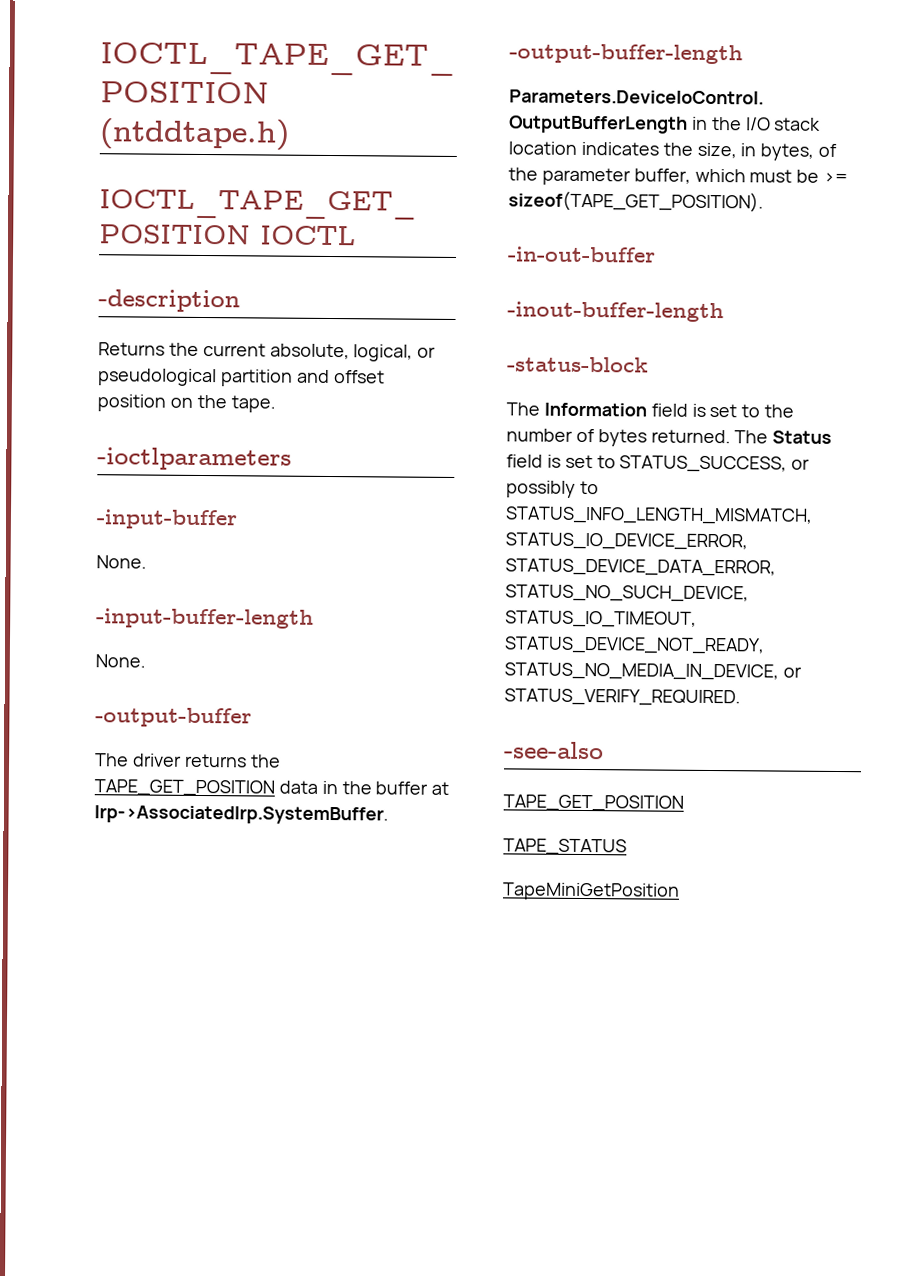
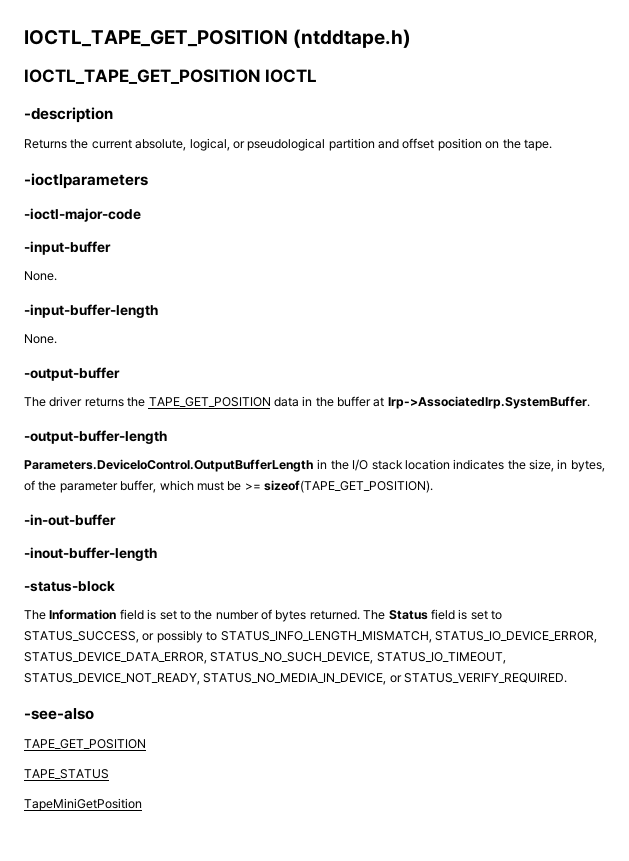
(292, 459) none -> [24,208,141,222] // -ioctl-major-code

